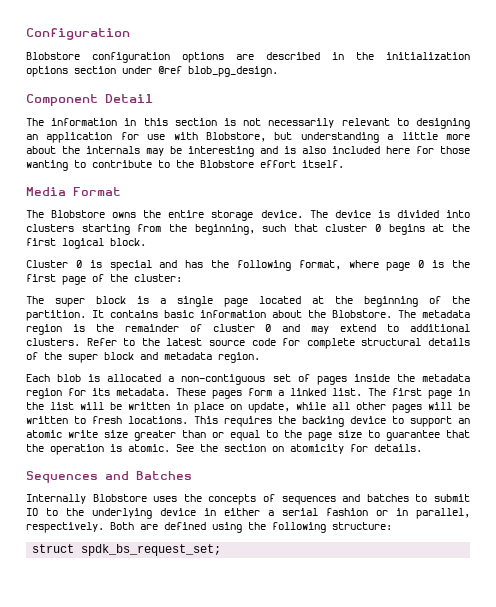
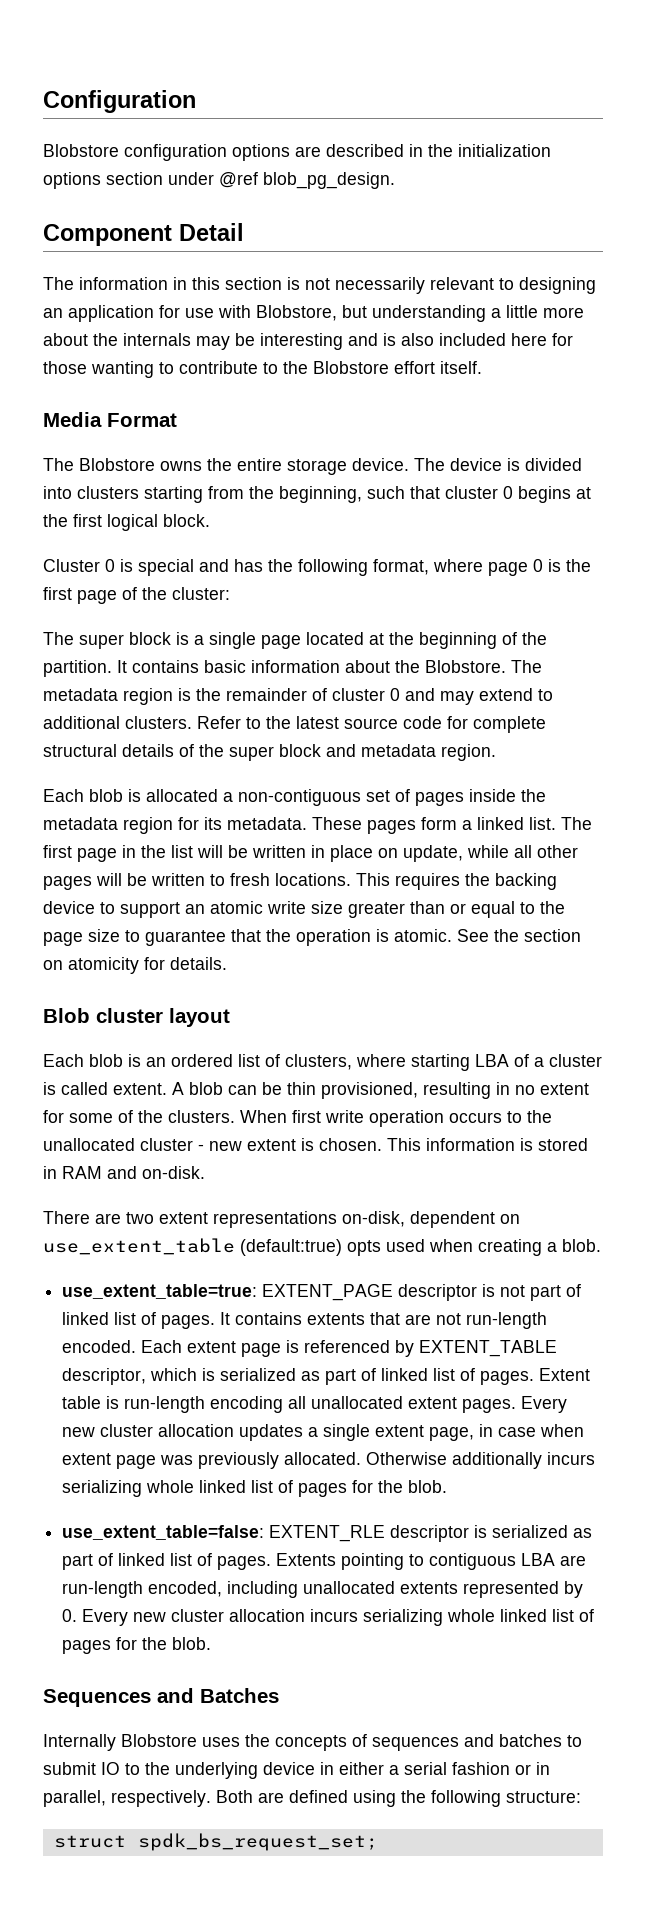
(422, 448) none -> [43,1008,230,1027] [43,1054,602,1071] [43,1082,589,1099] [43,1110,552,1127] [43,1138,588,1151] [43,1166,205,1179] [43,1211,520,1228] [43,1238,601,1256] [62,1284,582,1301] [62,1312,548,1329] [62,1340,558,1357] [62,1368,591,1385] [62,1396,568,1413] [62,1424,585,1441] [62,1452,596,1469] [62,1480,448,1497] [62,1525,593,1542] [62,1553,587,1570] [62,1581,584,1598] [62,1609,595,1626] [62,1637,212,1654] // Blob cluster layout // Each blob is an ordered list of clusters, where starting LBA of a cluster is called extent. A blob can be thin provisioned, resulting in no extent for some of the clusters. When first write operation occurs to the unallocated cluster - new extent is chosen. This information is stored in RAM and on-disk. // There are two extent representations on-disk, dependent on use_extent_table (default:true) opts used when creating a blob. // use_extent_table=true: EXTENT_PAGE descriptor is not part of linked list of pages. It contains extents that are not run-length encoded. Each extent page is referenced by EXTENT_TABLE descriptor, which is serialized as part of linked list of pages. Extent table is run-length encoding all unallocated extent pages. Every new cluster allocation updates a single extent page, in case when extent page was previously allocated. Otherwise additionally incurs serializing whole linked list of pages for the blob. // use_extent_table=false: EXTENT_RLE descriptor is serialized as part of linked list of pages. Extents pointing to contiguous LBA are run-length encoded, including unallocated extents represented by 0. Every new cluster allocation incurs serializing whole linked list of pages for the blob.

